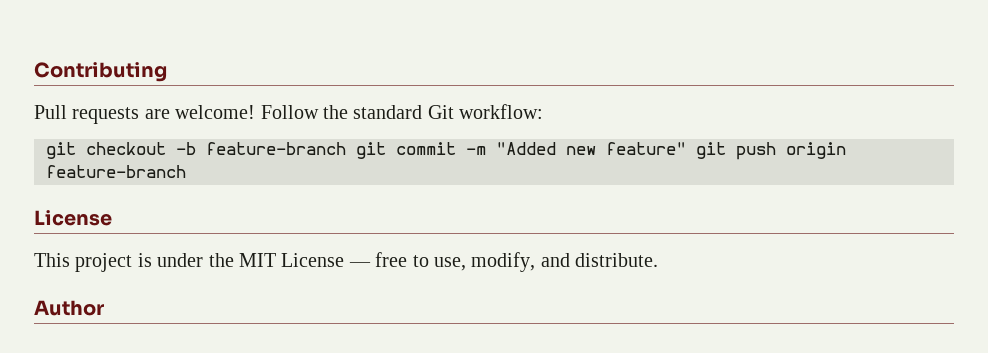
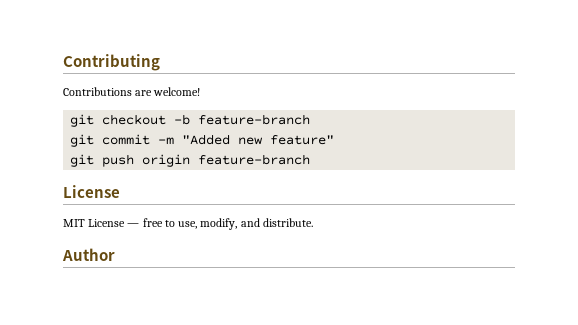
[34,105,140,124] Pull requests -> [63,87,132,96] Contributions
[260,104,544,119] Follow the standard Git workflow: -> (201, 91) none
(346, 148) none -> (311, 119) //
(686, 148) none -> (335, 140) //
[34,253,234,272] This project is under the -> (120, 191) none

